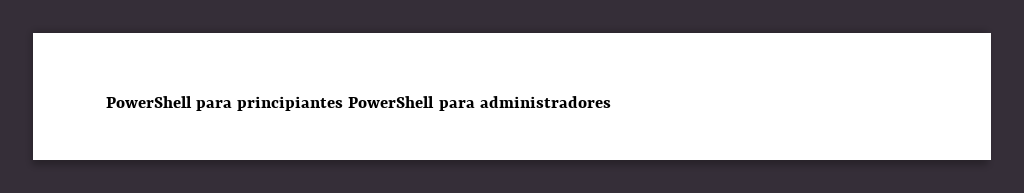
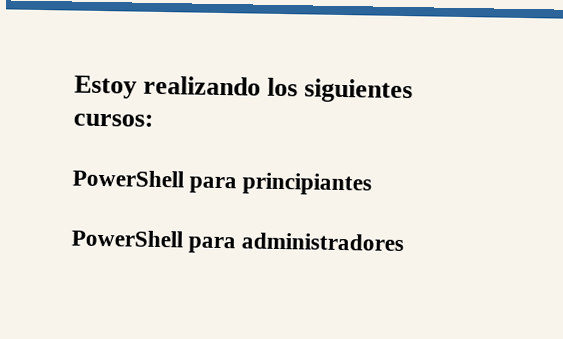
(106, 102) none -> [74,75,414,104] [73,113,154,127] Estoy realizando los siguientes cursos: //
(344, 103) none -> (373, 184) //

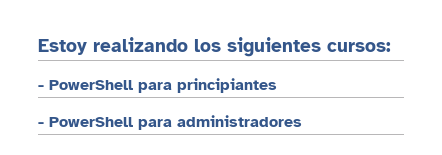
(154, 120) none -> [38,85,44,90] -
(373, 184) none -> [38,122,44,127] -

